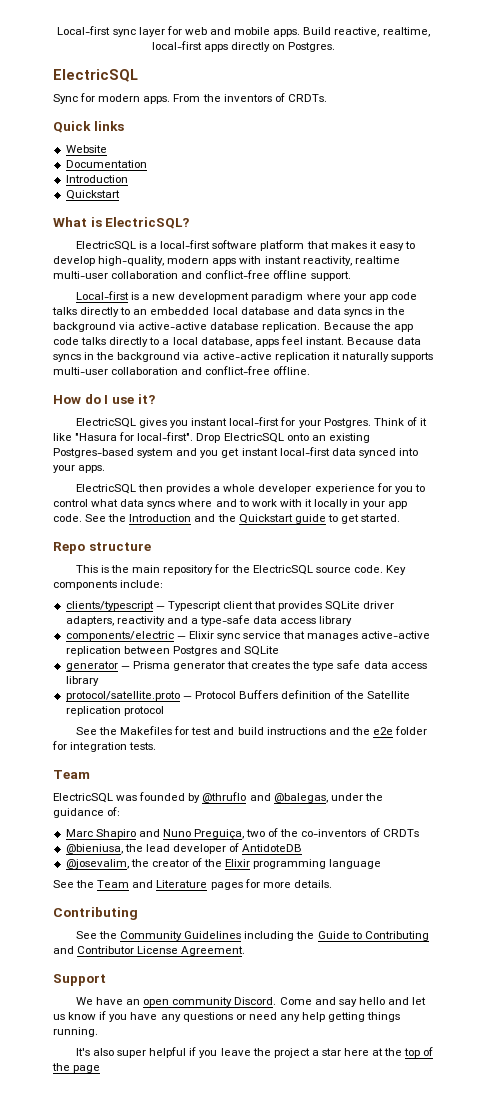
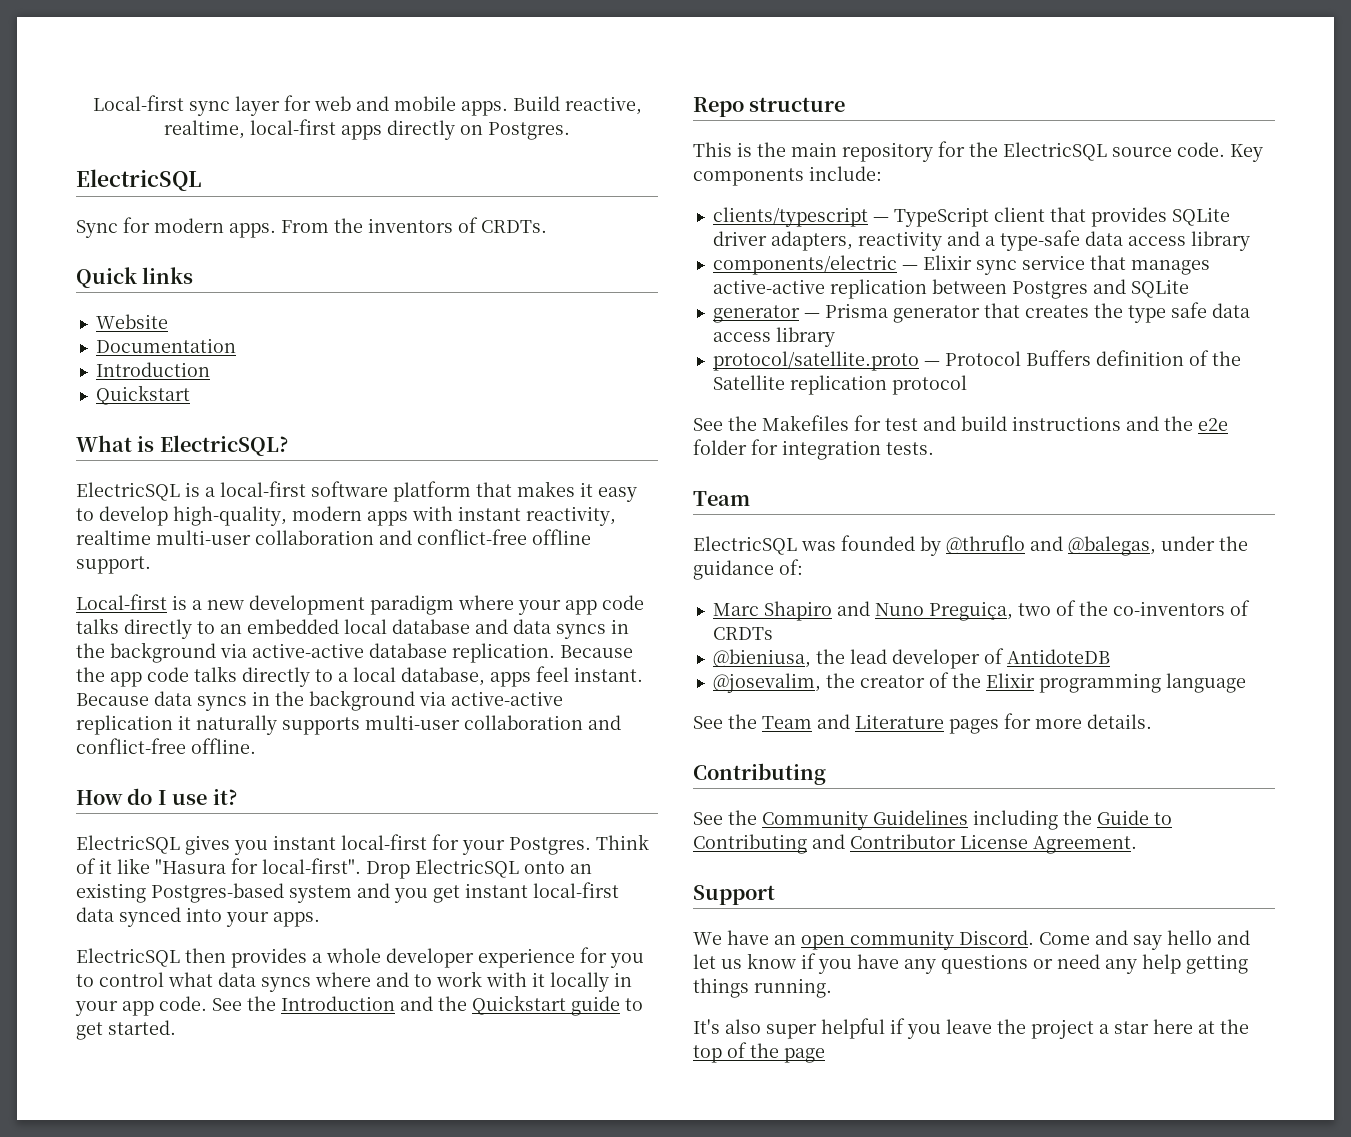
[167,601,221,611] Typescript -> [893,207,989,227] TypeScript

